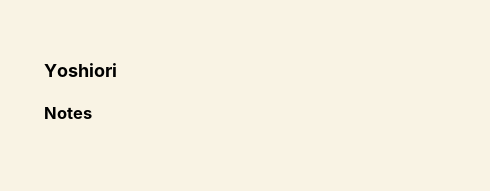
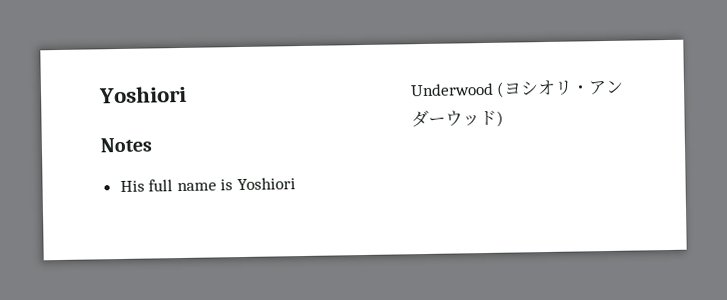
(92, 113) none -> [119,177,297,193] [409,79,625,98] [410,109,504,128] // His full name is Yoshiori Underwood (ヨシオリ・アンダーウッド)

